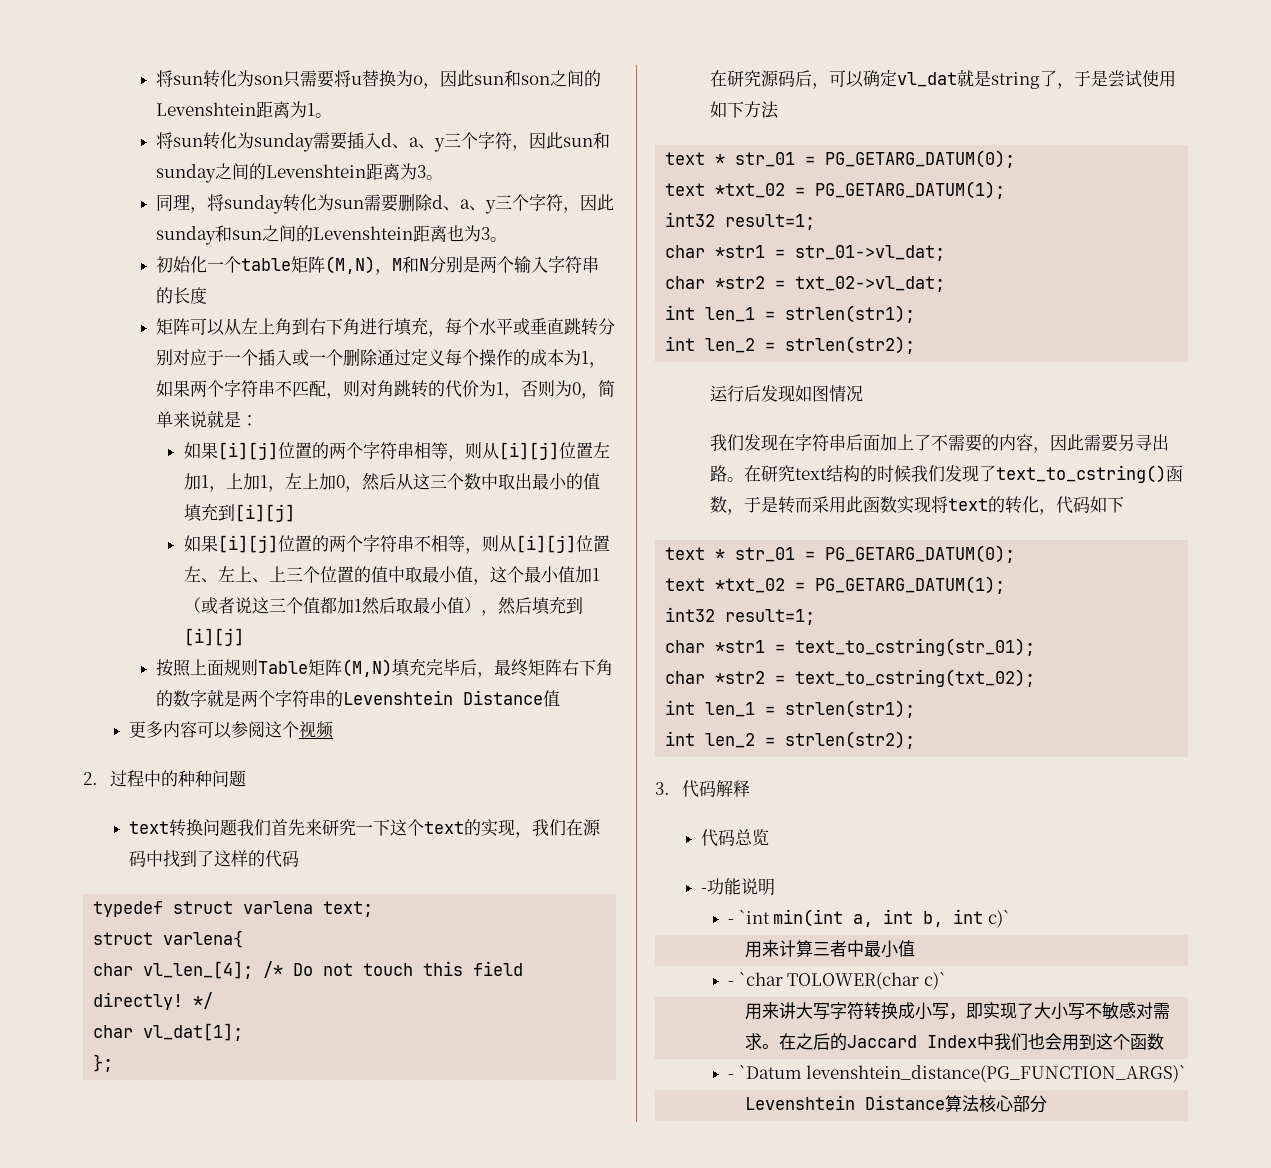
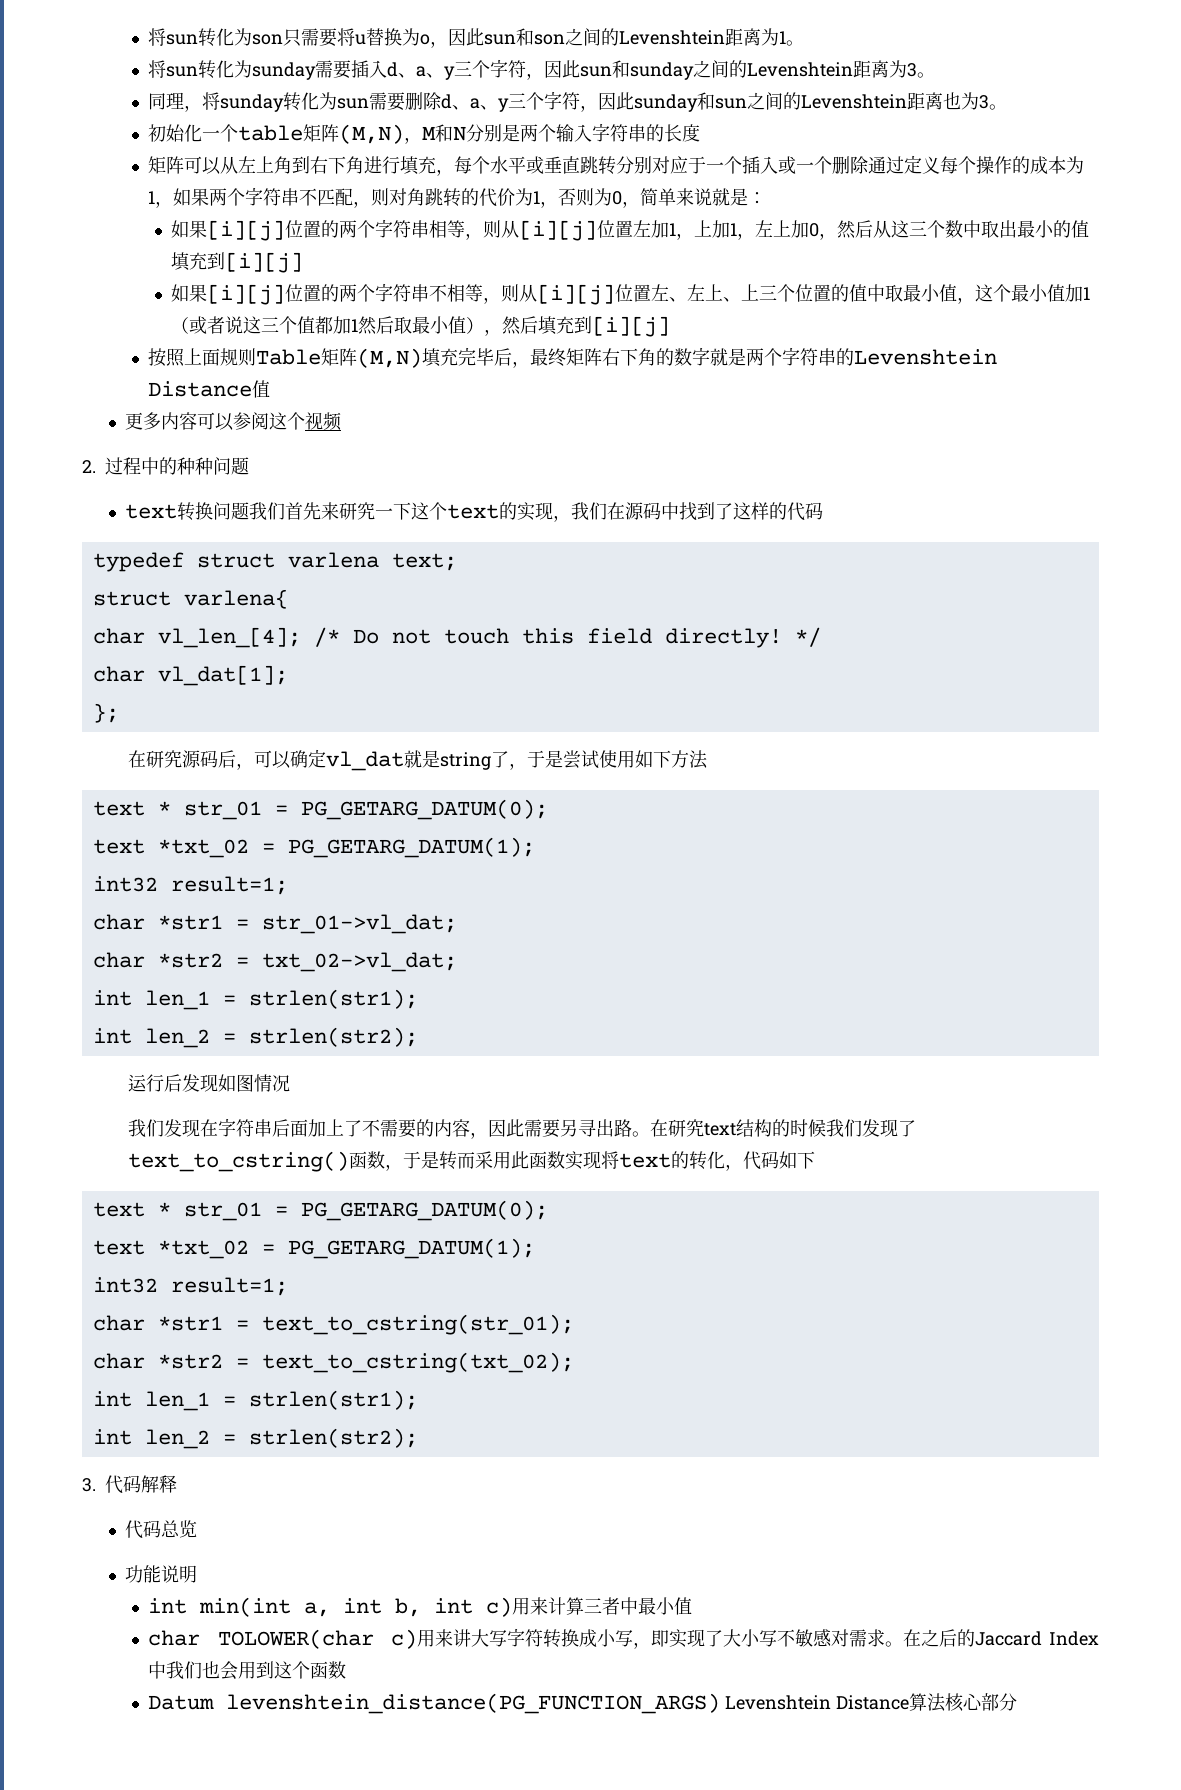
[700,888,707,893] - -> (197, 1529) none
[728,910,770,924] - `int -> [148,1598,188,1614] int
[988,910,1011,928] c)` // -> [486,1597,513,1617] c)
[728,972,947,990] - `char TOLOWER(char c)` // -> [148,1629,418,1649] char TOLOWER(char c)
[728,1065,1187,1083] - `Datum levenshtein_distance(PG_FUNCTION_ARGS)` // -> [148,1693,721,1714] Datum levenshtein_distance(PG_FUNCTION_ARGS)

